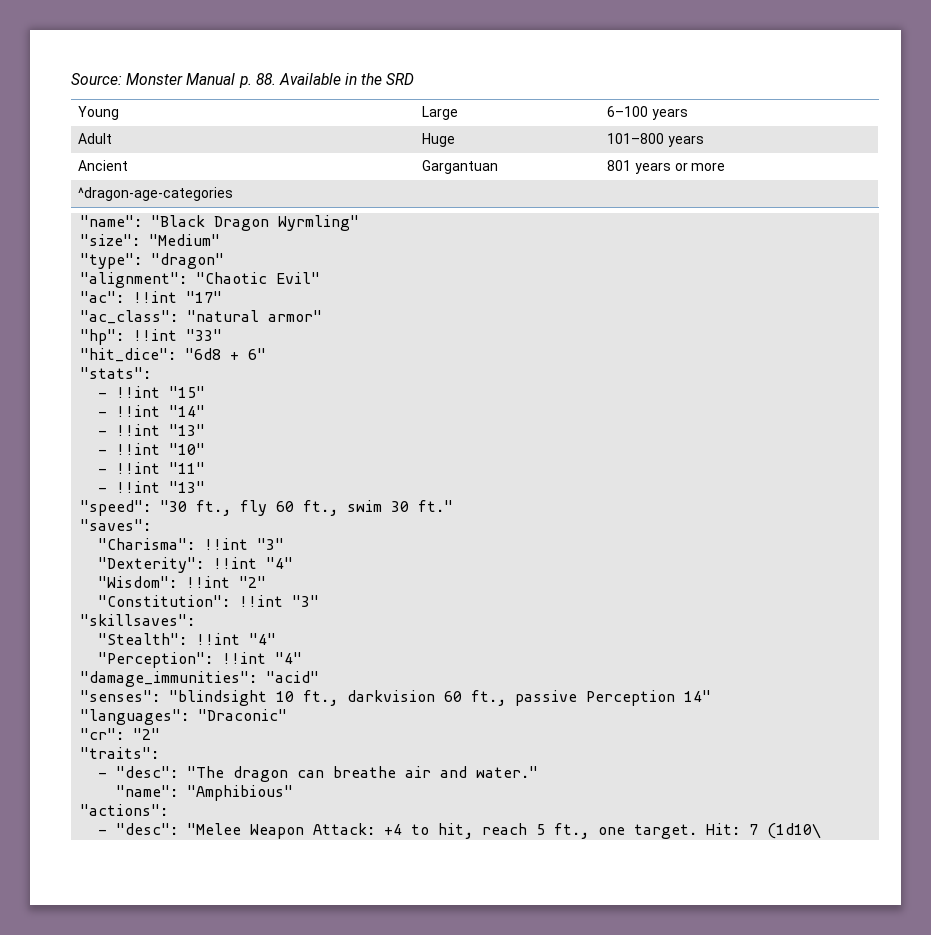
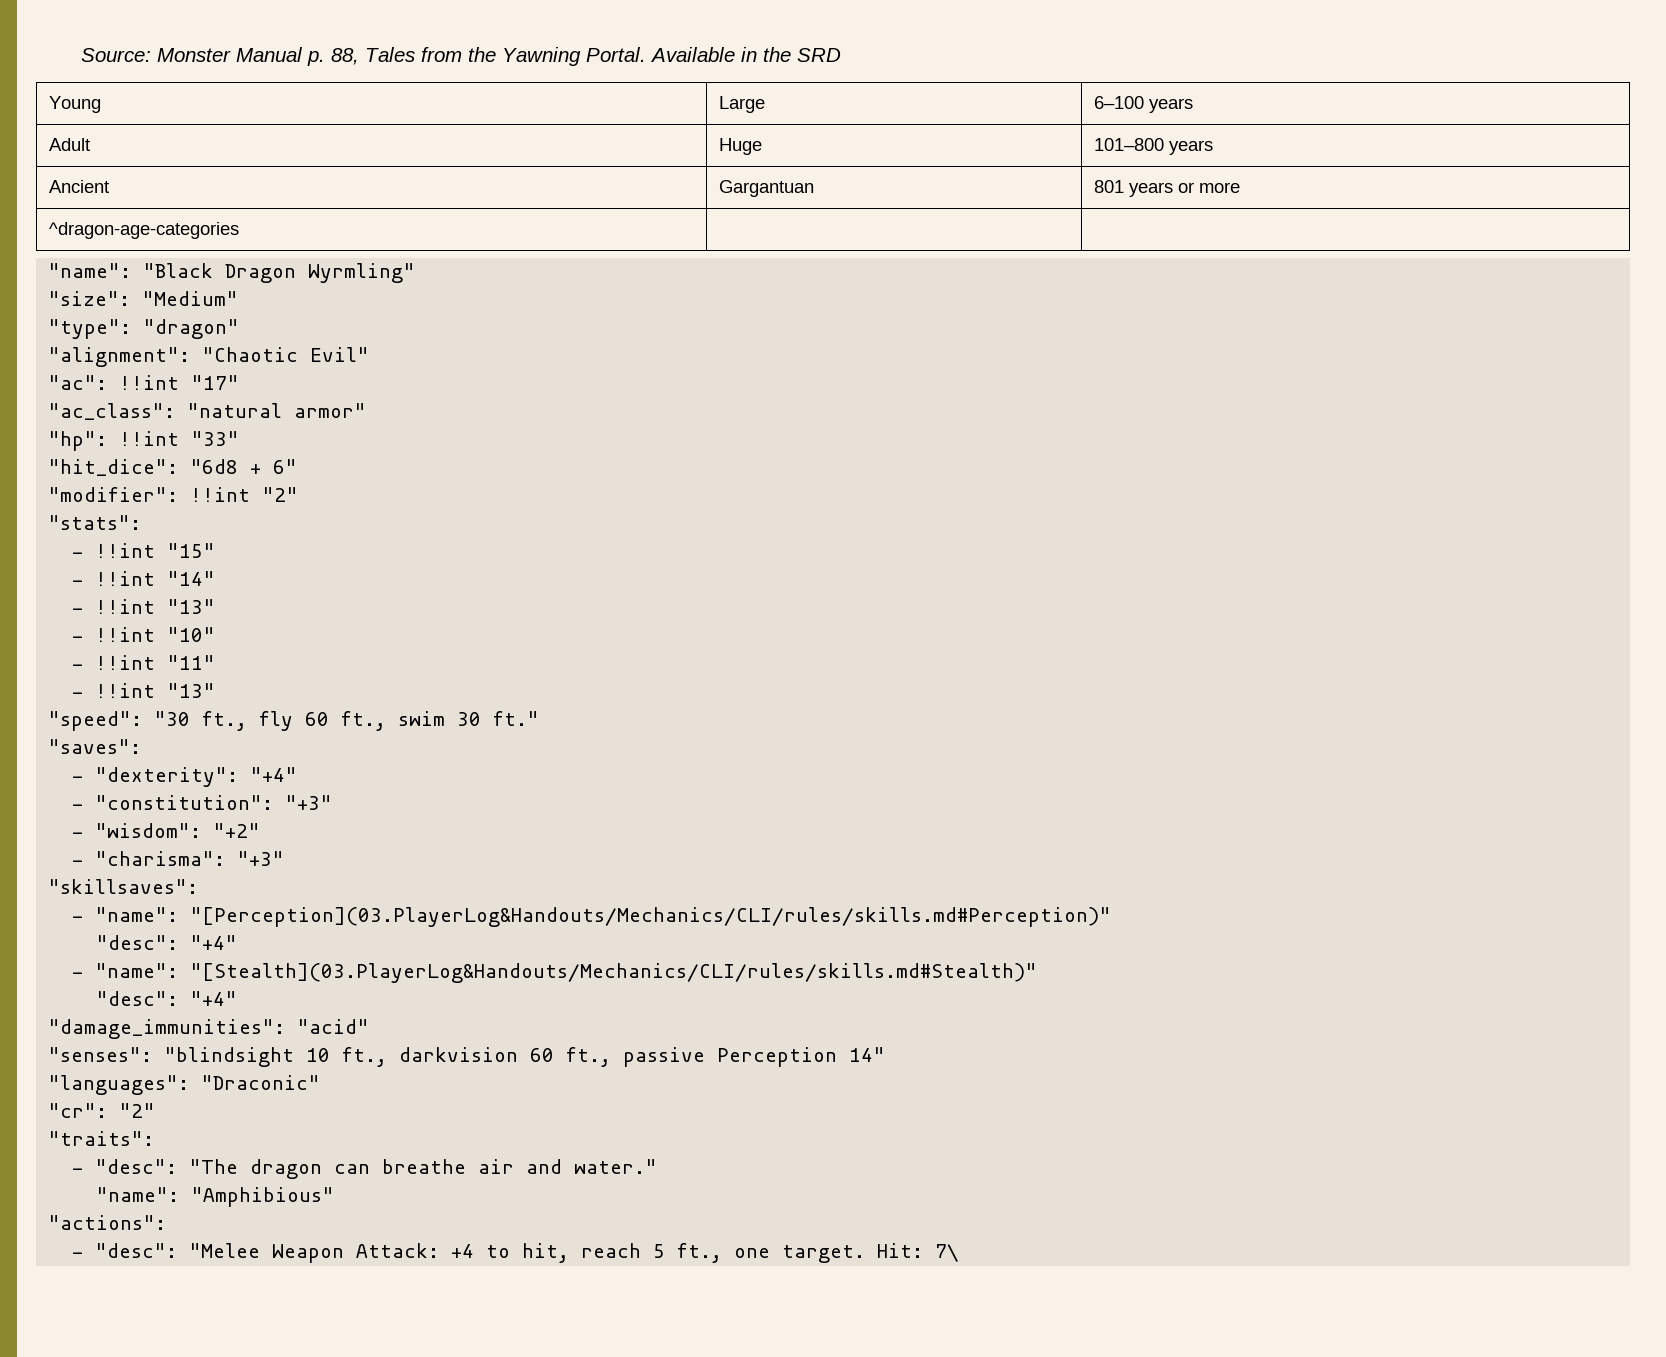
[255,73,276,85] 88. -> [331,47,647,66] 88, Tales from the Yawning Portal.
(267, 354) none -> [48,487,299,502] // "modifier": !!int "2"
[98,538,285,550] [98,557,294,573] [98,576,267,588] [98,595,320,607] [80,614,196,626] [98,633,277,645] [98,652,303,668] "Charisma": !!int "3" // "Dexterity": !!int "4" // "Wisdom": !!int "2" // "Constitution": !!int "3" // "skillsaves": // "Stealth": !!int "4" // "Perception": !!int "4" -> [72,767,298,787] [72,795,333,810] [72,823,261,838] [72,851,285,866] [48,879,199,894] [72,907,1112,927] [96,935,238,950] [72,963,1038,983] [96,991,238,1006] - "dexterity": "+4" // - "constitution": "+3" // - "wisdom": "+2" // - "charisma": "+3" // "skillsaves": // - "name": "[Perception](03.PlayerLog&Handouts/Mechanics/CLI/rules/skills.md#Perception)" // "desc": "+4" // - "name": "[Stealth](03.PlayerLog&Handouts/Mechanics/CLI/rules/skills.md#Stealth)" // "desc": "+4"
[749,823,822,839] 7 (1d10\ -> [935,1244,960,1262] 7\

